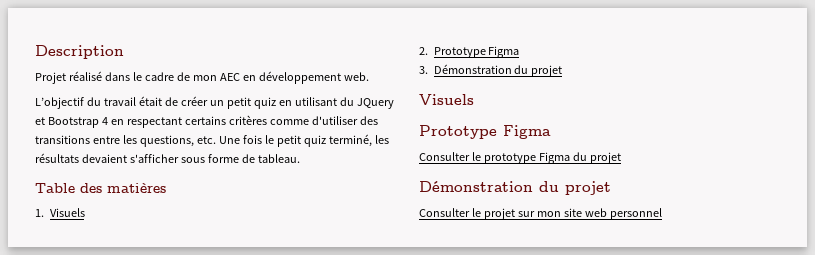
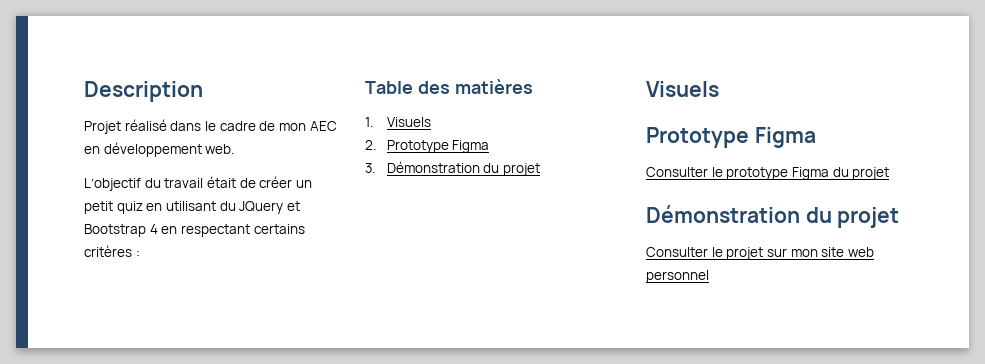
[269,116,378,125] [35,134,389,147] [35,153,300,163] comme d'utiliser des transitions entre les questions, etc. Une fois le petit quiz terminé, les résultats devaient s'afficher sous forme de tableau. -> [135,250,140,257] :

